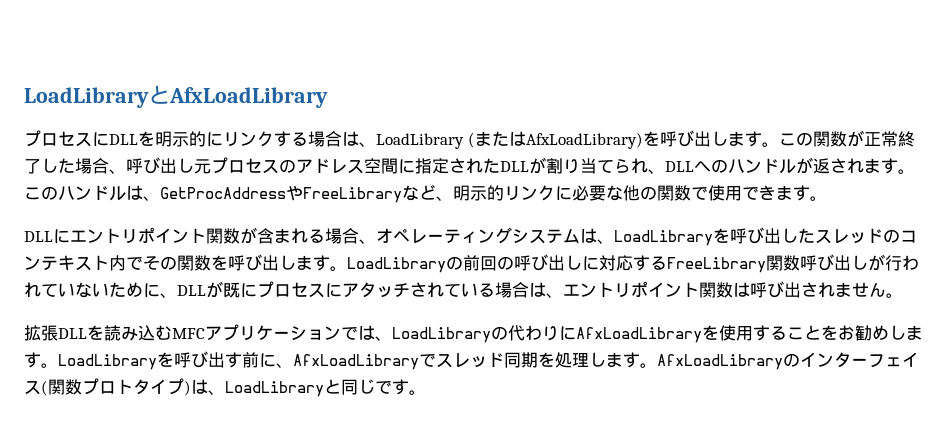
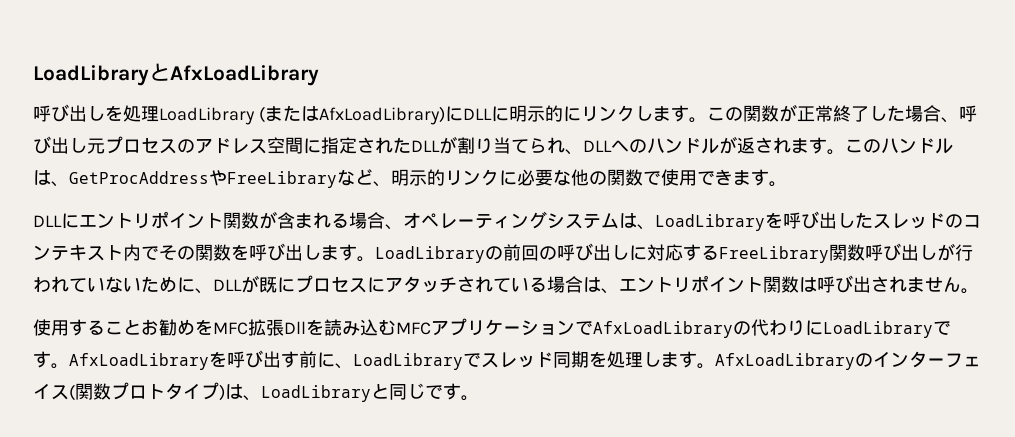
[24,130,711,149] プロセスにDLLを明示的にリンクする場合は、LoadLibrary (またはAfxLoadLibrary)を呼び出 -> [33,104,635,125] 呼び出しを処理LoadLibrary (またはAfxLoadLibrary)にDLLに明示的にリンク
[24,325,87,341] 拡張DLL -> [33,319,306,336] 使用することお勧めをMFC拡張Dll
[358,325,491,343] は、LoadLibrary -> [593,321,733,338] AfxLoadLibrary
[576,325,923,343] [24,352,157,370] AfxLoadLibraryを使用することをお勧めします。LoadLibrary -> [823,321,951,338] [33,351,209,370] LoadLibraryです。AfxLoadLibrary
[293,354,419,370] AfxLoadLibrary -> [353,353,463,370] LoadLibrary

